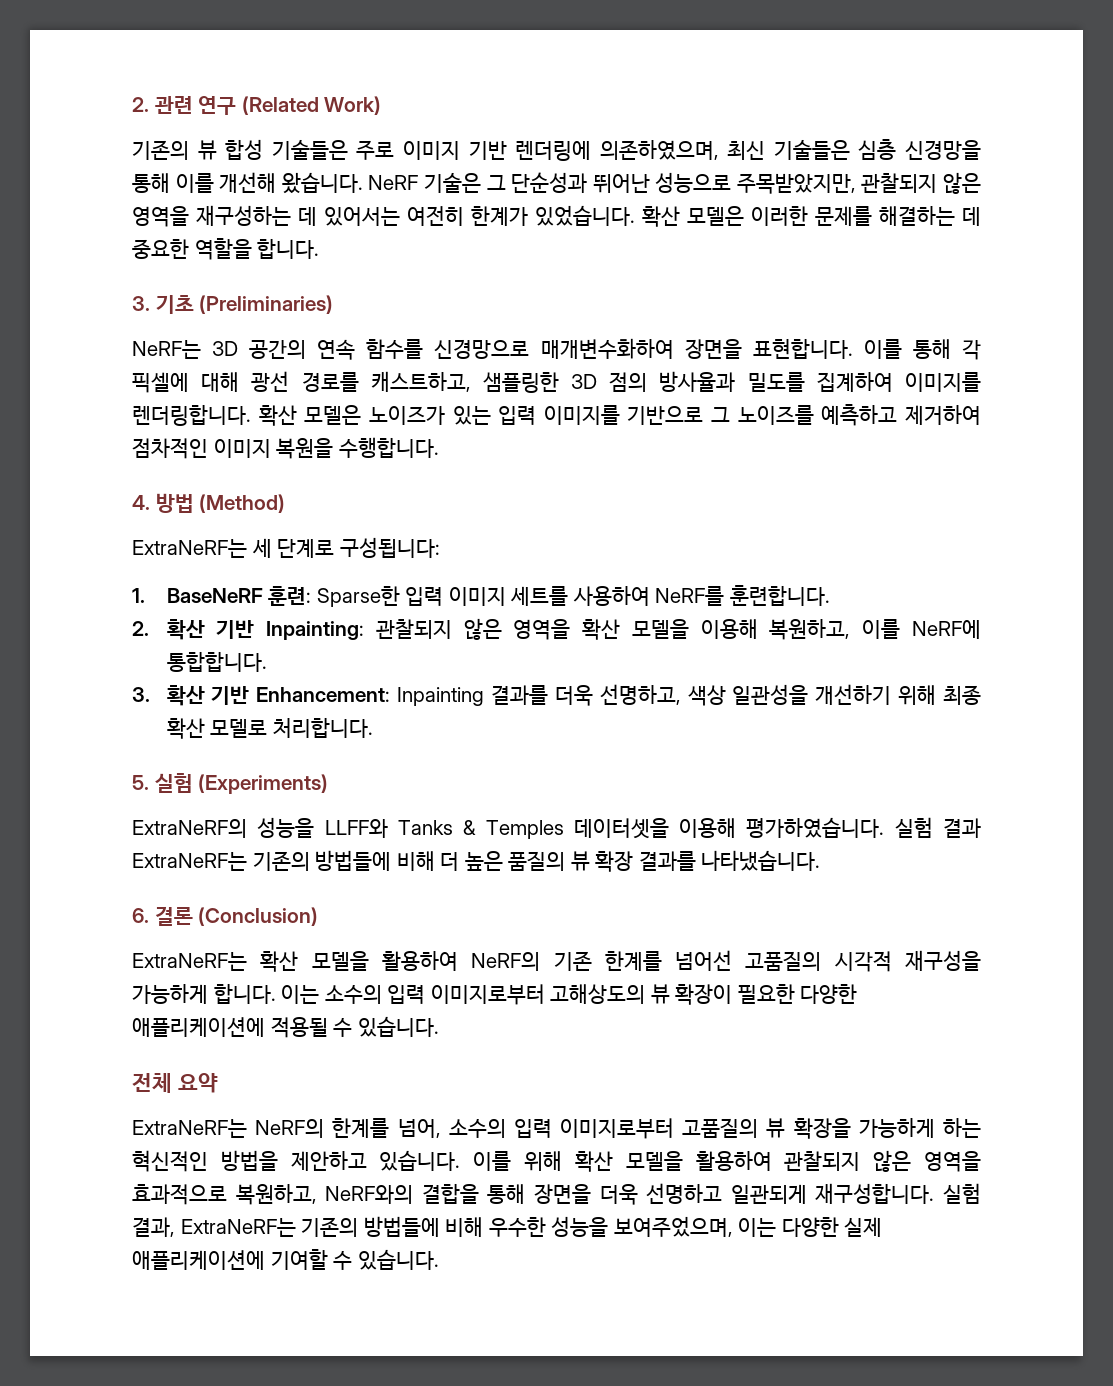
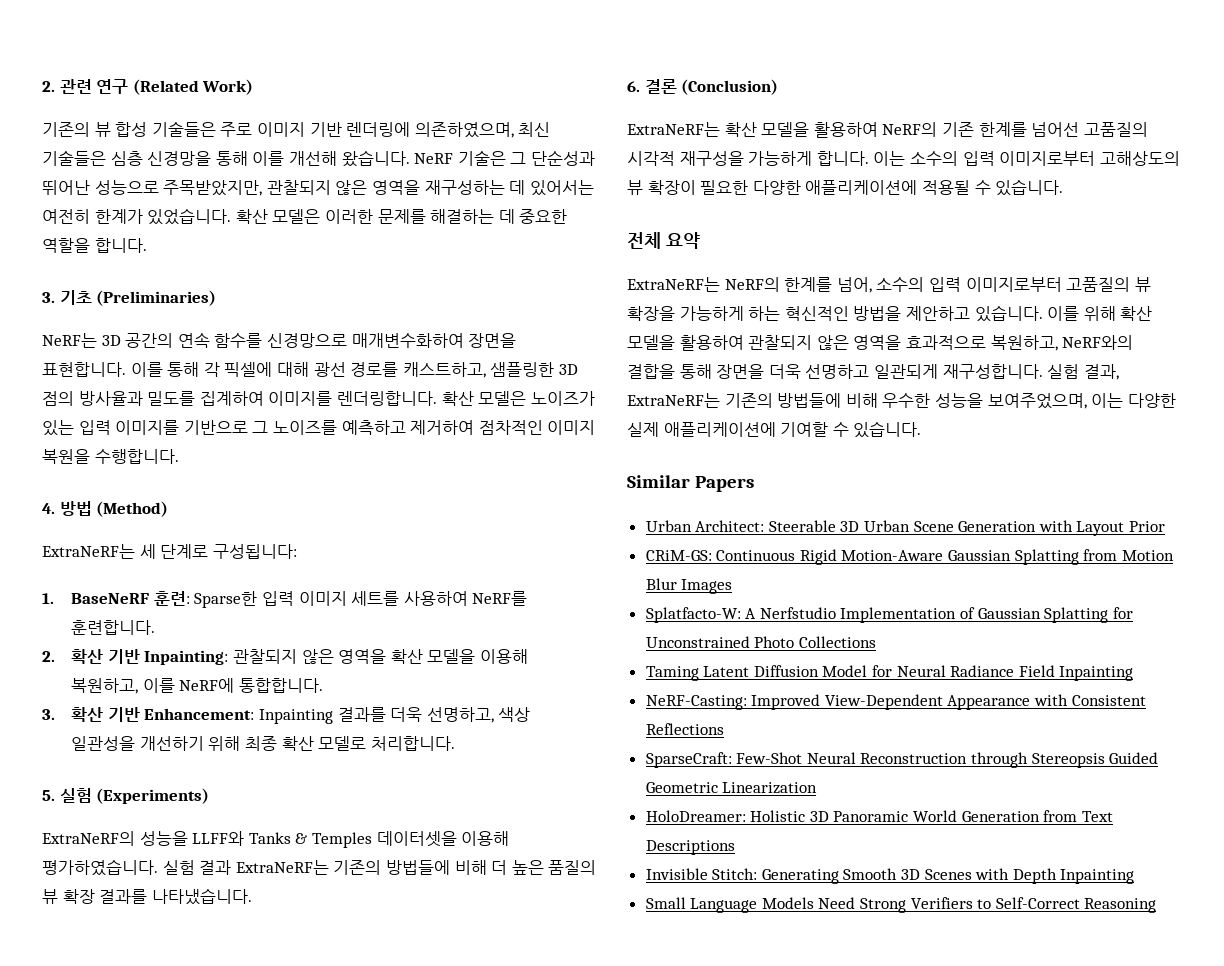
(439, 1259) none -> [627,475,754,492] [645,520,1166,536] [645,549,1174,565] [645,578,733,594] [645,607,1133,623] [645,636,876,648] [645,665,1134,681] [645,694,1146,710] [645,723,724,735] [645,752,1159,768] [645,782,818,794] [645,810,1113,822] [645,840,735,855] [645,868,1135,884] [645,897,1157,913] // Similar Papers // Urban Architect: Steerable 3D Urban Scene Generation with Layout Prior // CRiM-GS: Continuous Rigid Motion-Aware Gaussian Splatting from Motion Blur Images // Splatfacto-W: A Nerfstudio Implementation of Gaussian Splatting for Unconstrained Photo Collections // Taming Latent Diffusion Model for Neural Radiance Field Inpainting // NeRF-Casting: Improved View-Dependent Appearance with Consistent Reflections // SparseCraft: Few-Shot Neural Reconstruction through Stereopsis Guided Geometric Linearization // HoloDreamer: Holistic 3D Panoramic World Generation from Text Descriptions // Invisible Stitch: Generating Smooth 3D Scenes with Depth Inpainting // Small Language Models Need Strong Verifiers to Self-Correct Reasoning

